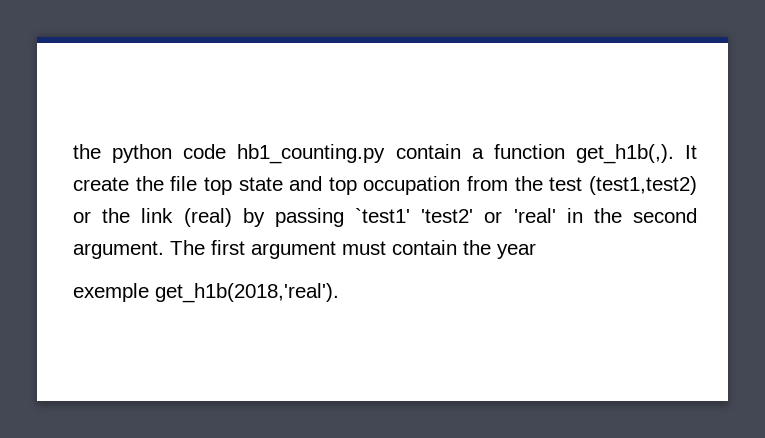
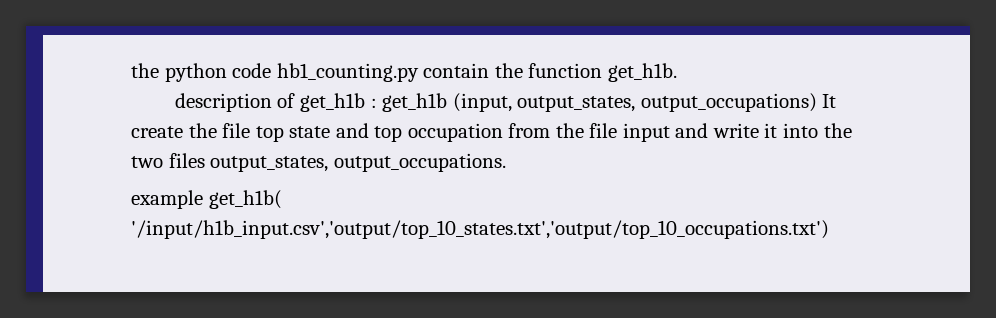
[471,144,674,164] a function get_h1b(,). -> [494,63,677,82] [174,93,817,112] the function get_h1b. // description of get_h1b : get_h1b (input, output_states, output_occupations)
[549,176,697,195] [73,208,697,227] [73,240,536,259] [73,283,339,303] test (test1,test2) or the link (real) by passing `test1' 'test2' or 'real' in the second argument. The first argument must contain the year // exemple get_h1b(2018,'real'). -> [589,123,852,142] [131,153,506,172] [131,190,282,209] [131,220,829,239] file input and write it into the two files output_states, output_occupations. // example get_h1b( '/input/h1b_input.csv','output/top_10_states.txt','output/top_10_occupations.txt')

